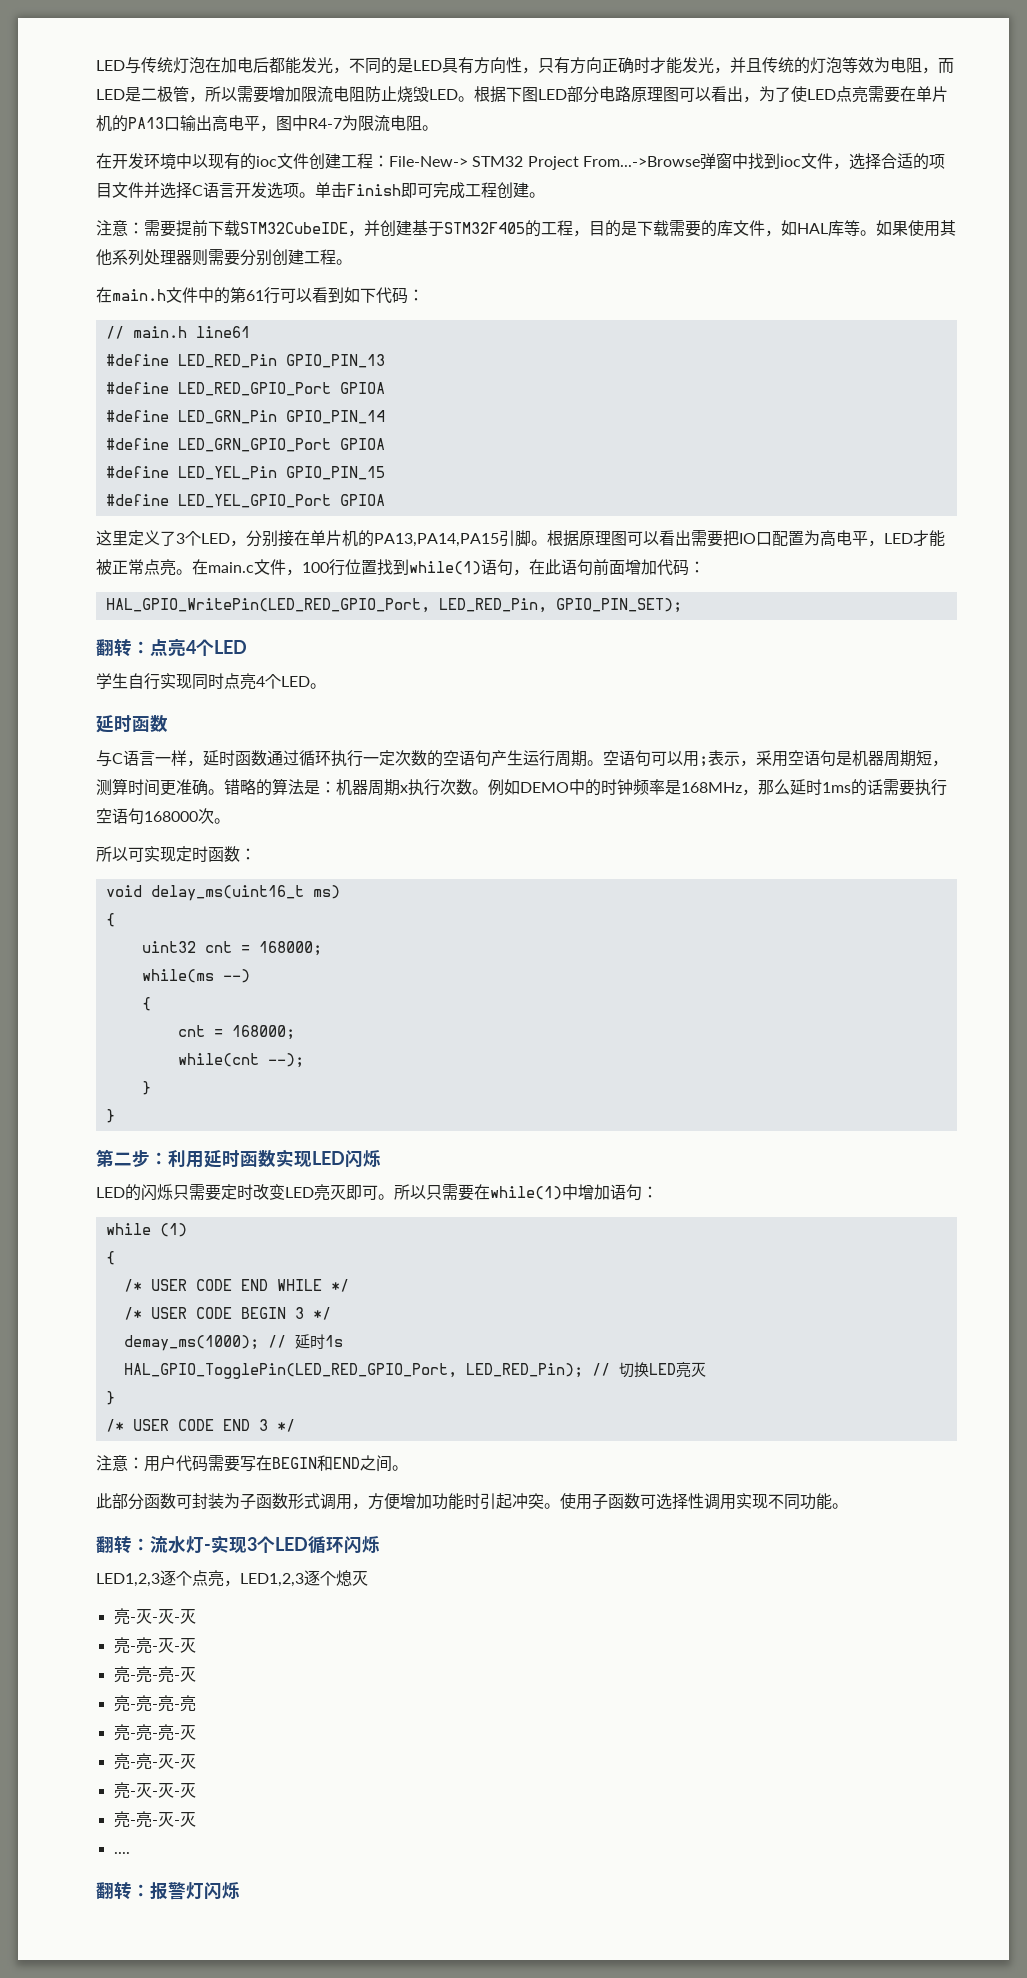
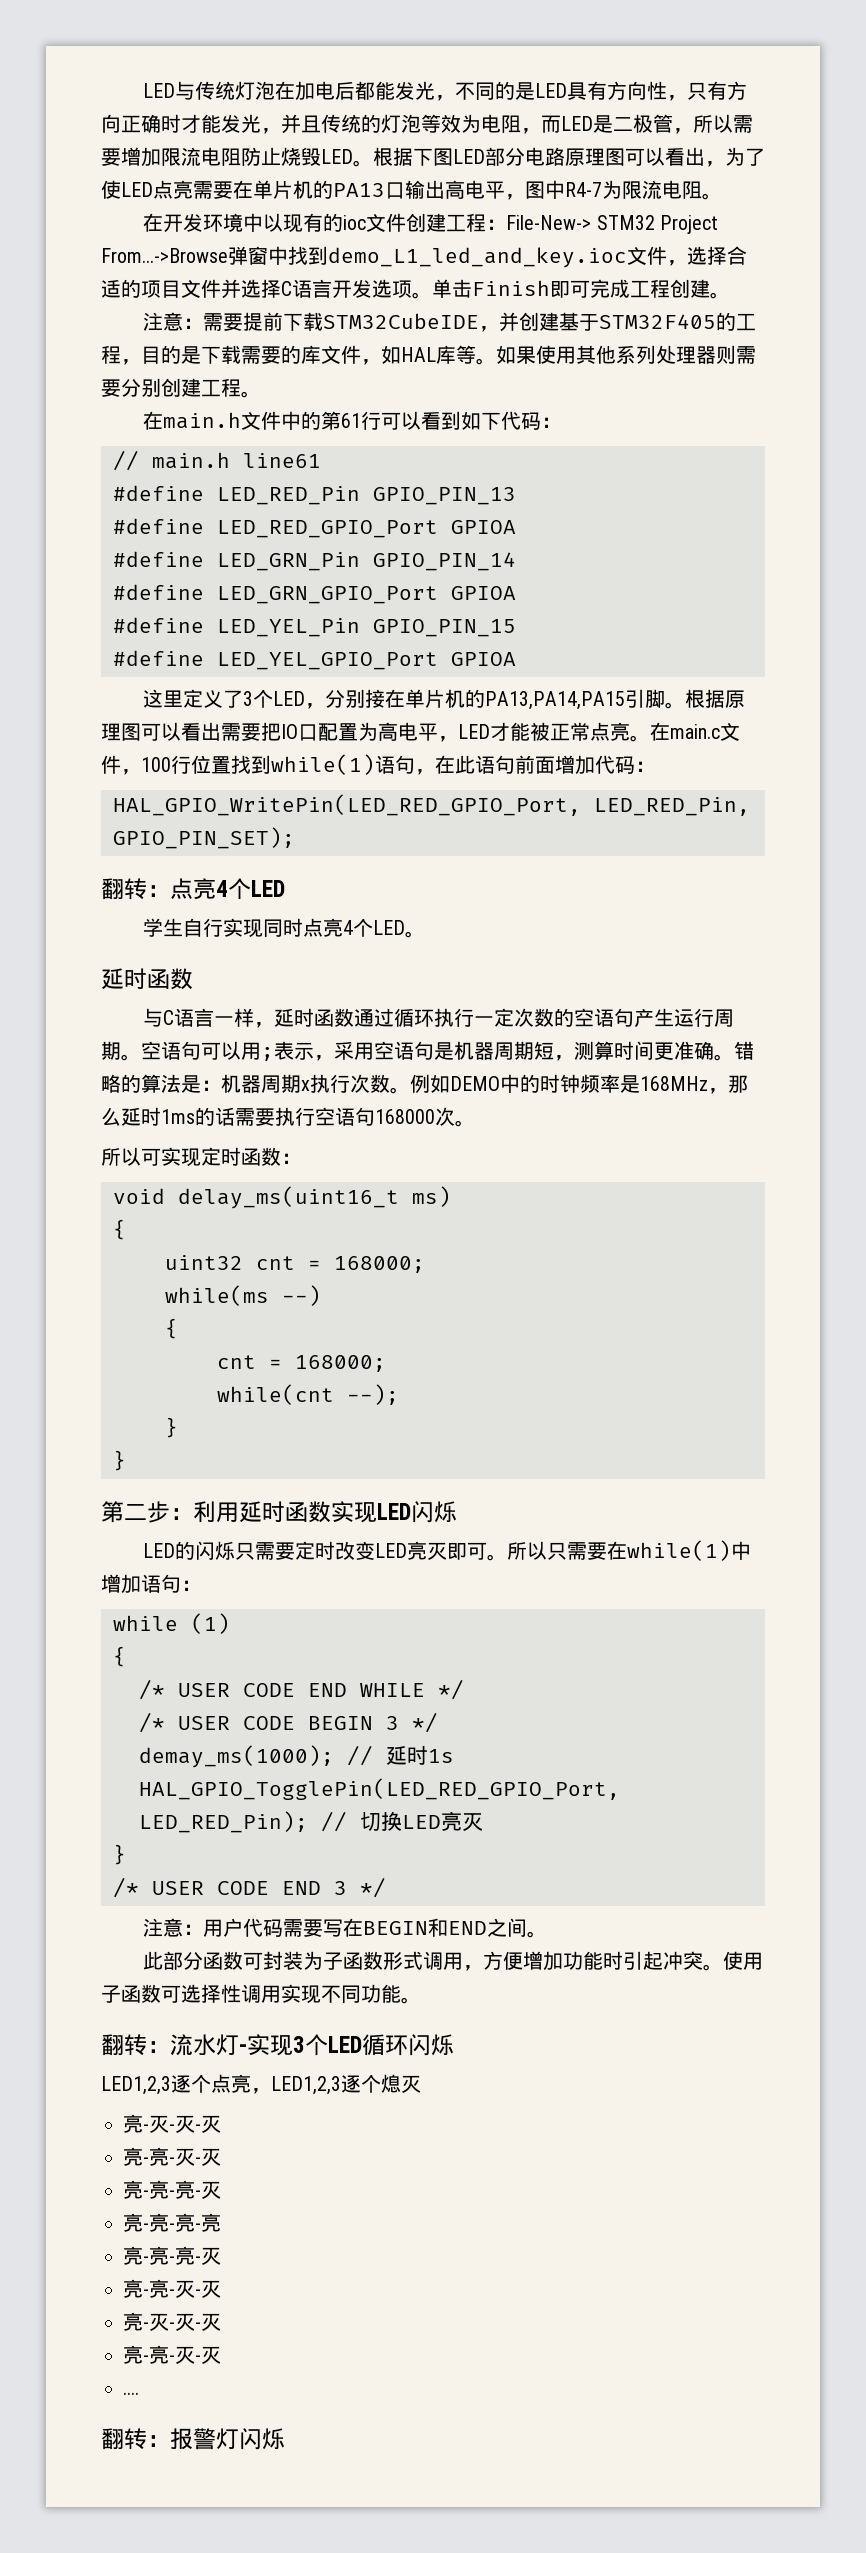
[779,156,801,167] ioc -> [328,247,627,268] demo_L1_led_and_key.ioc

